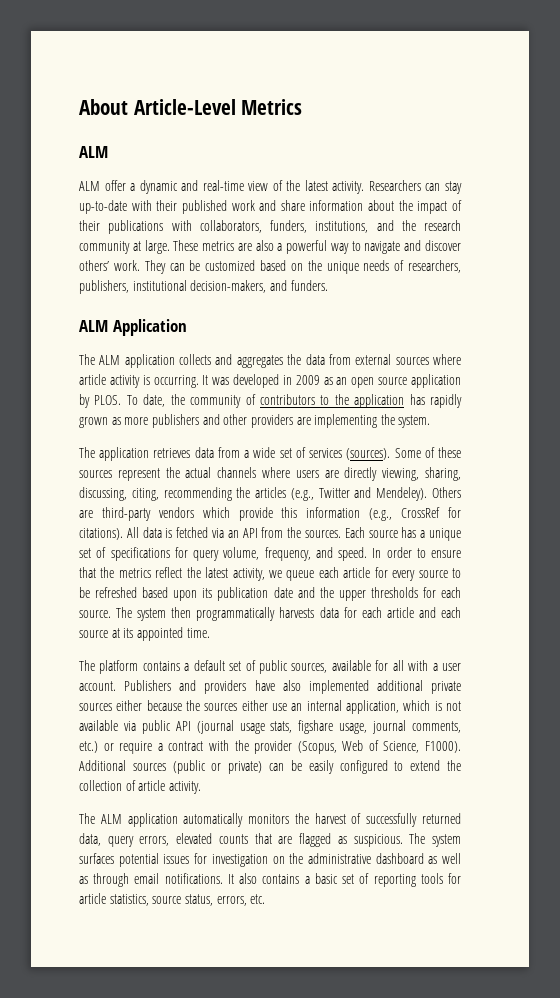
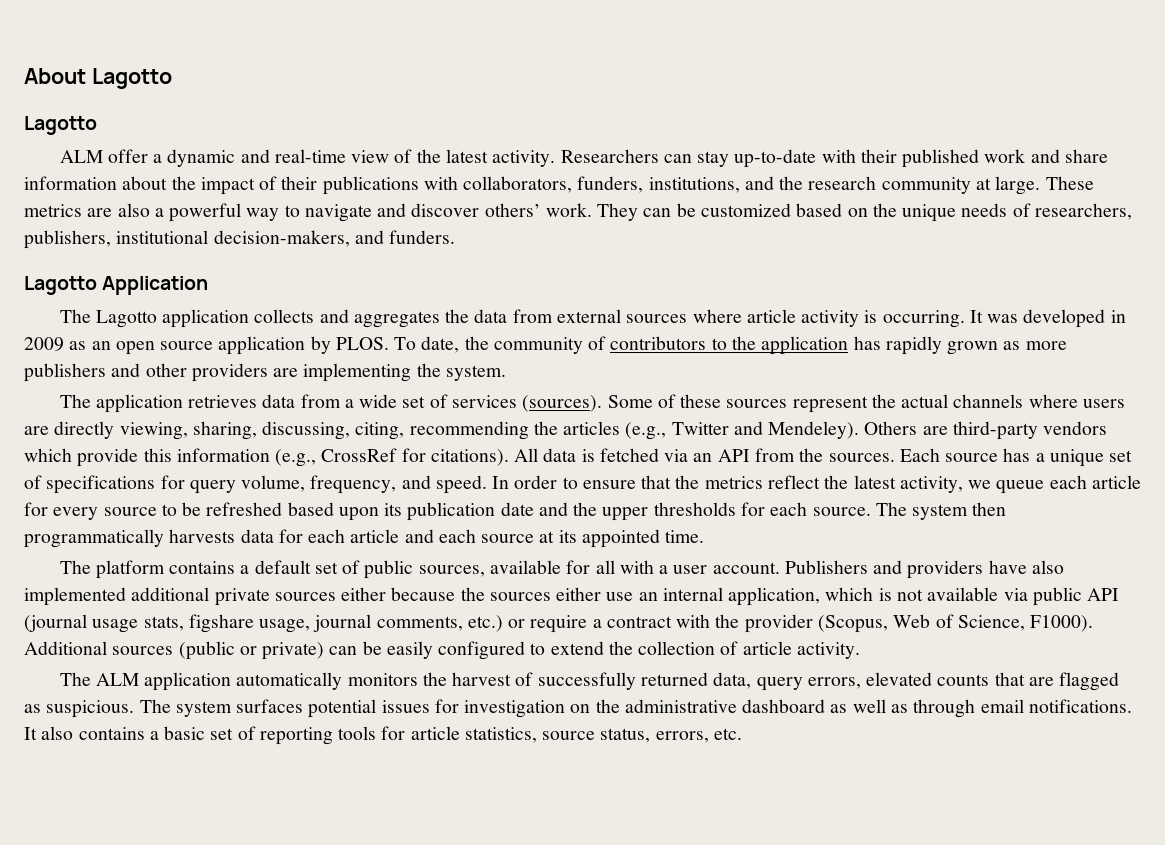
[133,99,303,115] [79,146,108,158] Article-Level Metrics // ALM -> [91,68,172,89] [24,116,97,135] Lagotto // Lagotto
[79,320,108,332] ALM -> [24,276,97,295] Lagotto
[99,355,121,365] ALM -> [95,310,157,328] Lagotto

